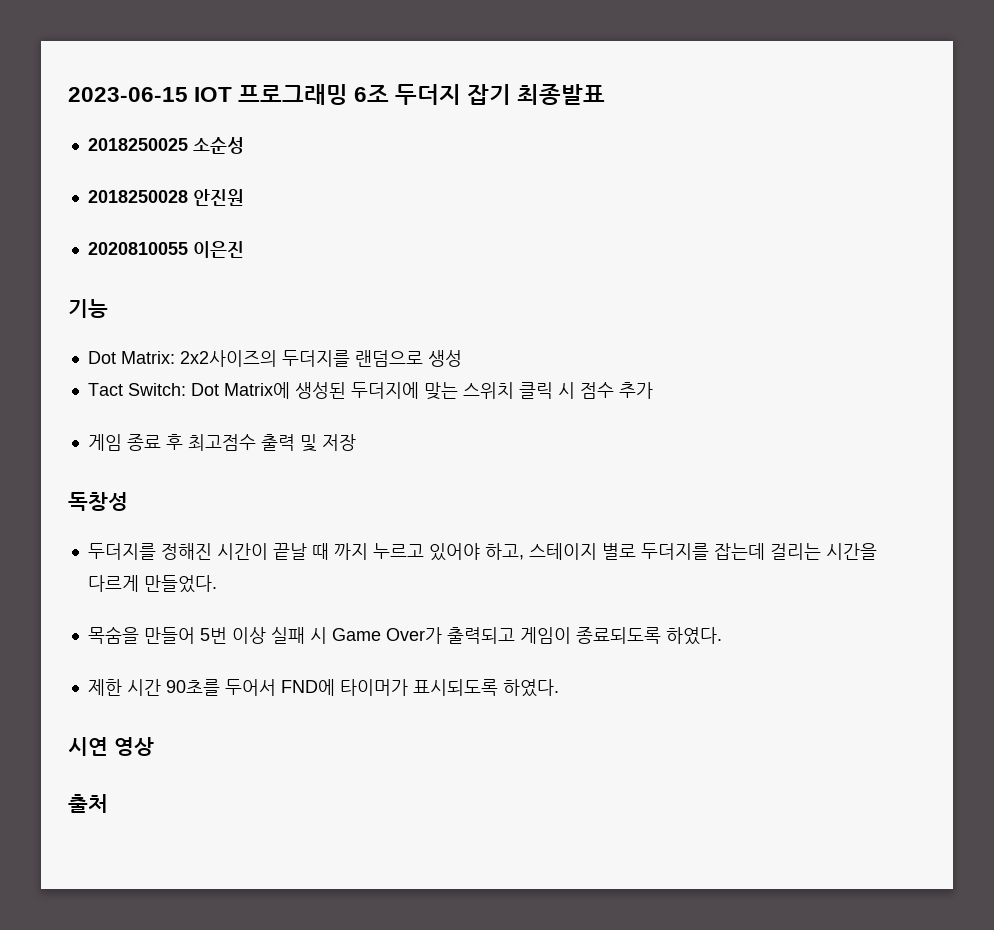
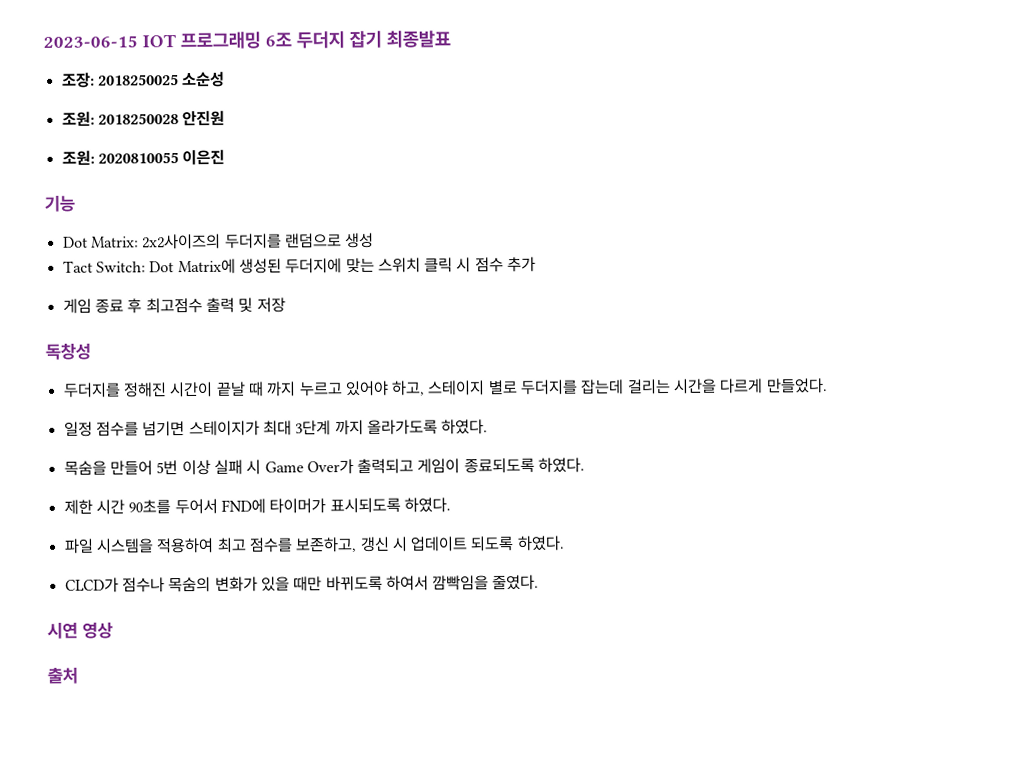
(606, 94) none -> [61,72,95,88] 조장:
(244, 145) none -> [61,111,95,127] 조원:
(244, 197) none -> [61,150,95,166] 조원:
(217, 584) none -> [63,419,489,437] // 일정 점수를 넘기면 스테이지가 최대 3단계 까지 올라가도록 하였다.
(559, 688) none -> [63,535,565,554] [64,574,540,593] // 파일 시스템을 적용하여 최고 점수를 보존하고, 갱신 시 업데이트 되도록 하였다. // CLCD가 점수나 목숨의 변화가 있을 때만 바뀌도록 하여서 깜빡임을 줄였다.

